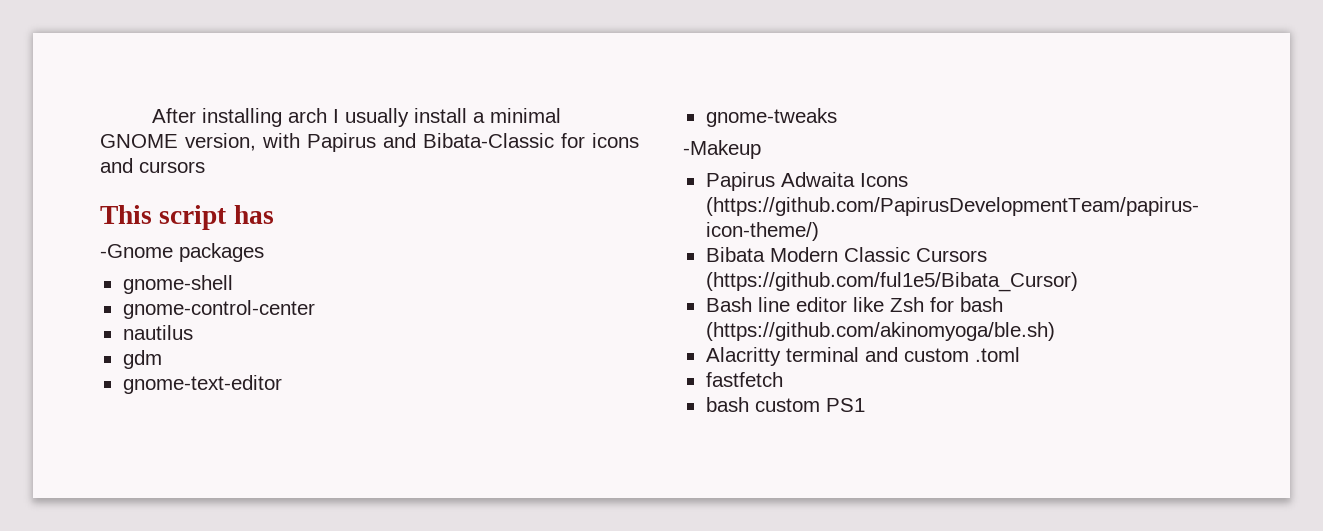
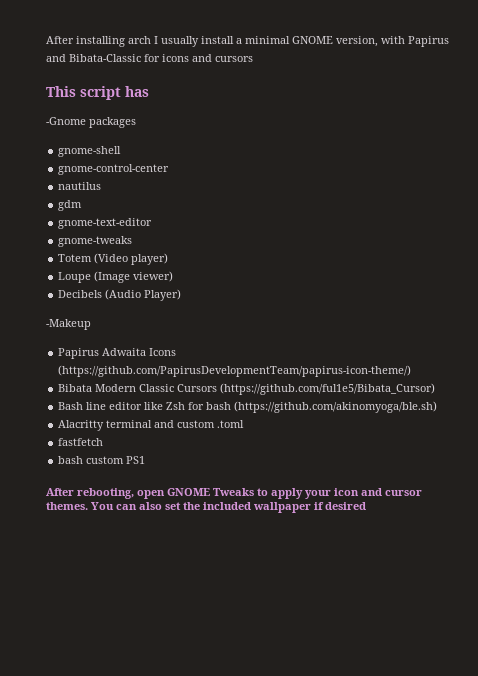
(837, 117) none -> [58,253,169,265] [58,271,174,283] [58,289,182,301] // Totem (Video player) // Loupe (Image viewer) // Decibels (Audio Player)
(865, 405) none -> [46,488,422,499] [46,502,366,513] // After rebooting, open GNOME Tweaks to apply your icon and cursor themes. You can also set the included wallpaper if desired

